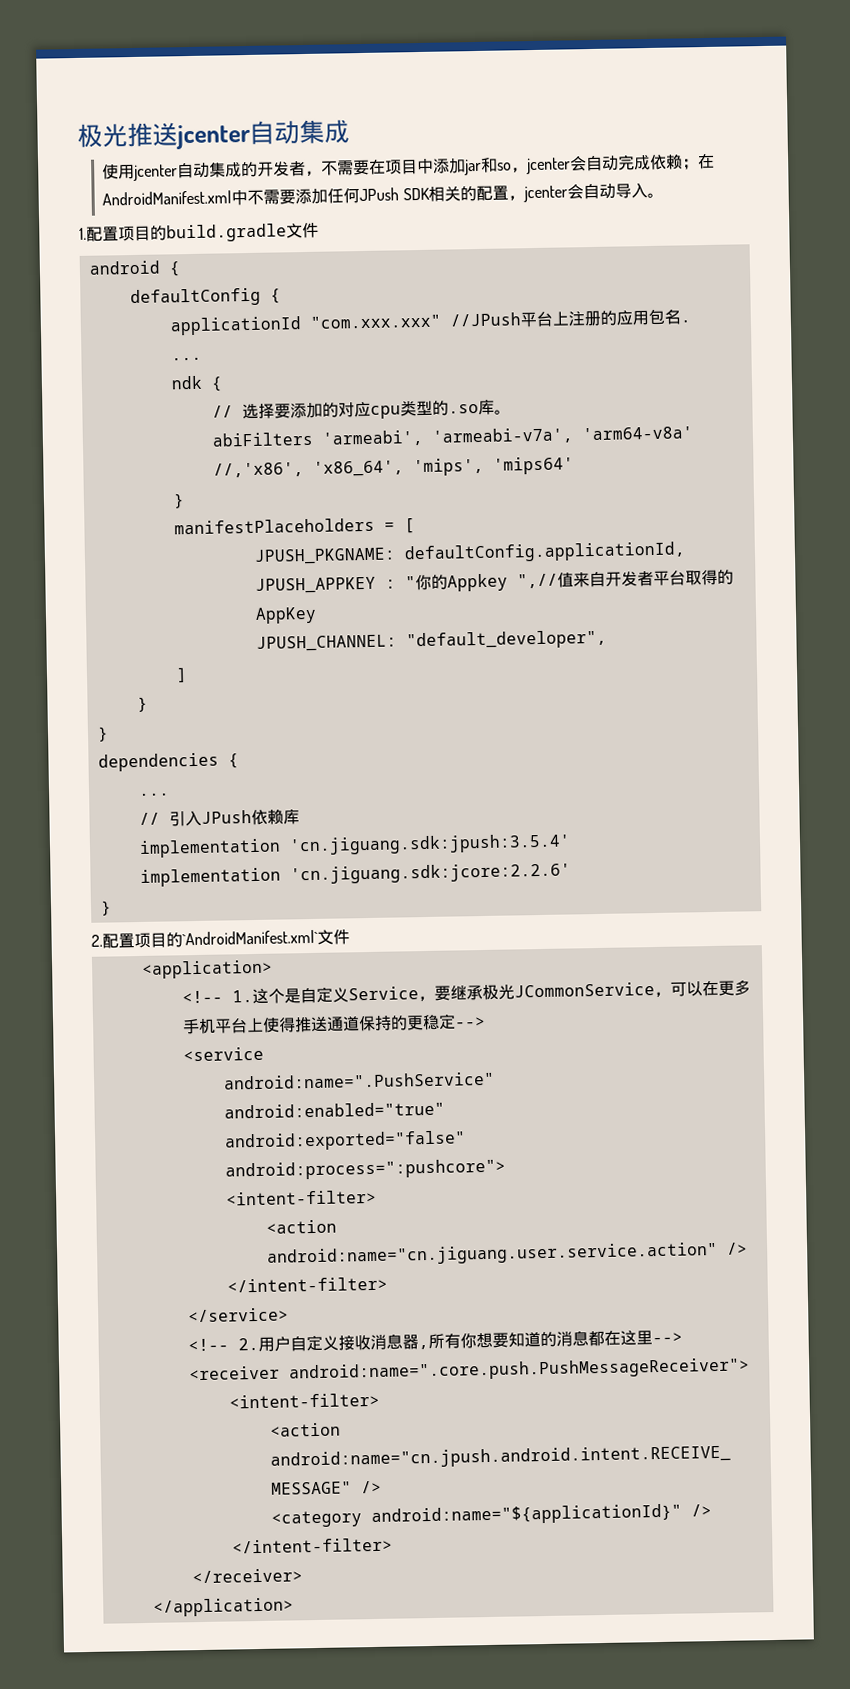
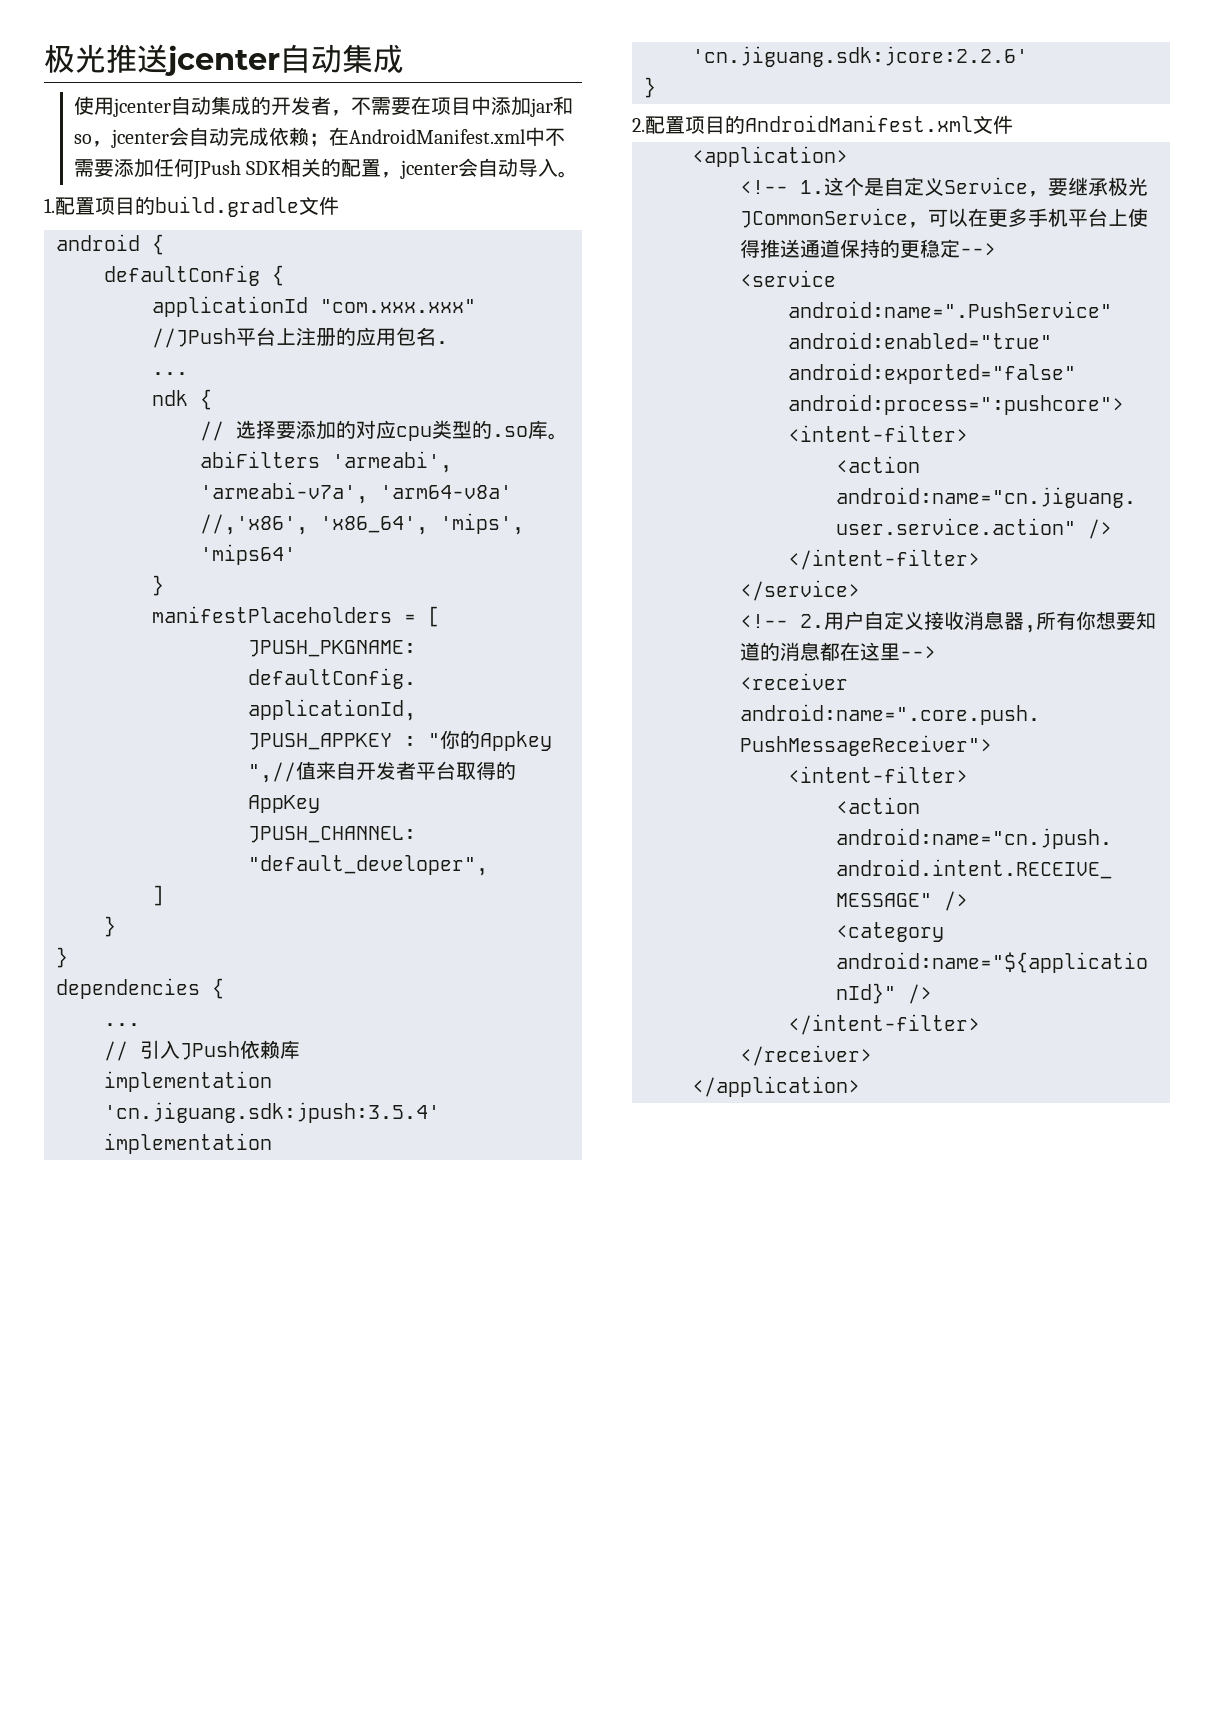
[182,929,318,946] `AndroidManifest.xml` -> [745,115,973,132] AndroidManifest.xml

